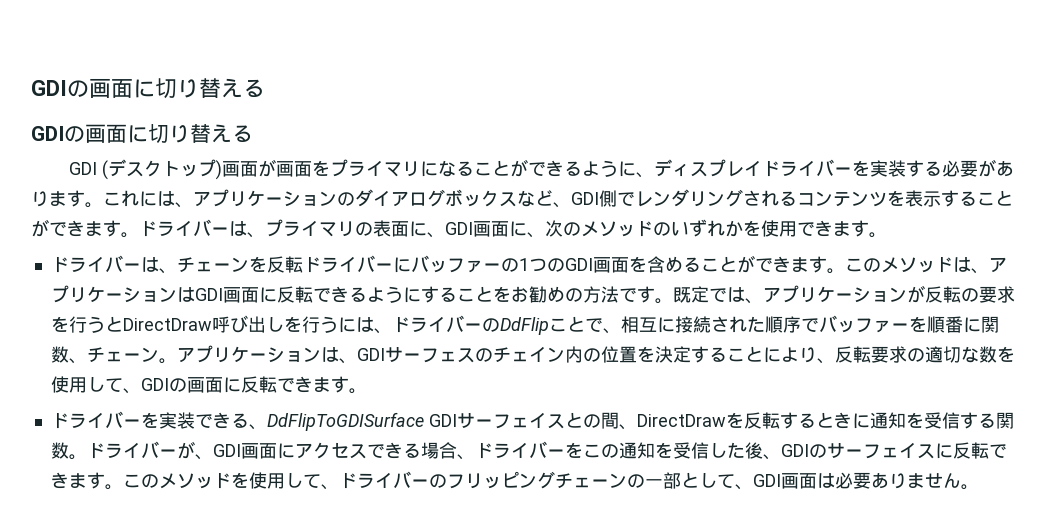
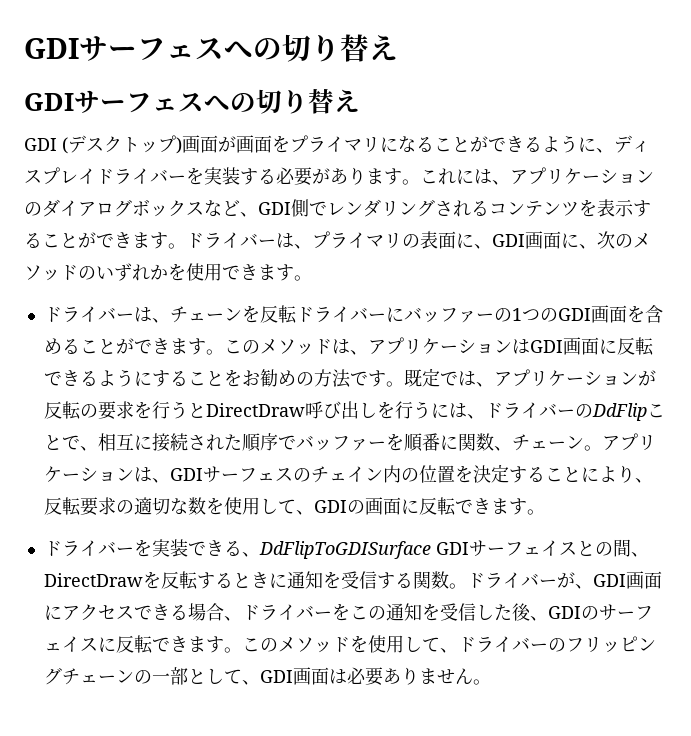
[31,78,265,99] [31,124,253,144] GDIの画面に切り替える // GDIの画面に切り替える -> [24,34,398,62] [24,89,360,114] GDIサーフェスへの切り替え // GDIサーフェスへの切り替え

